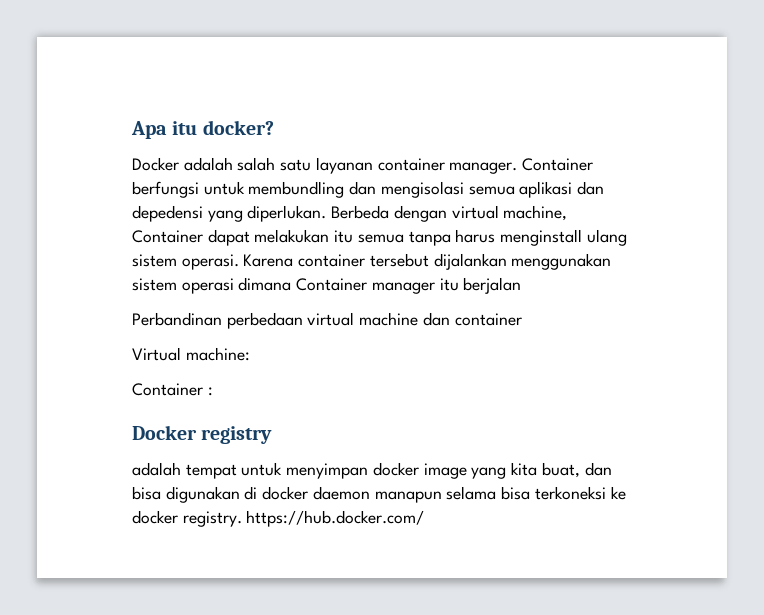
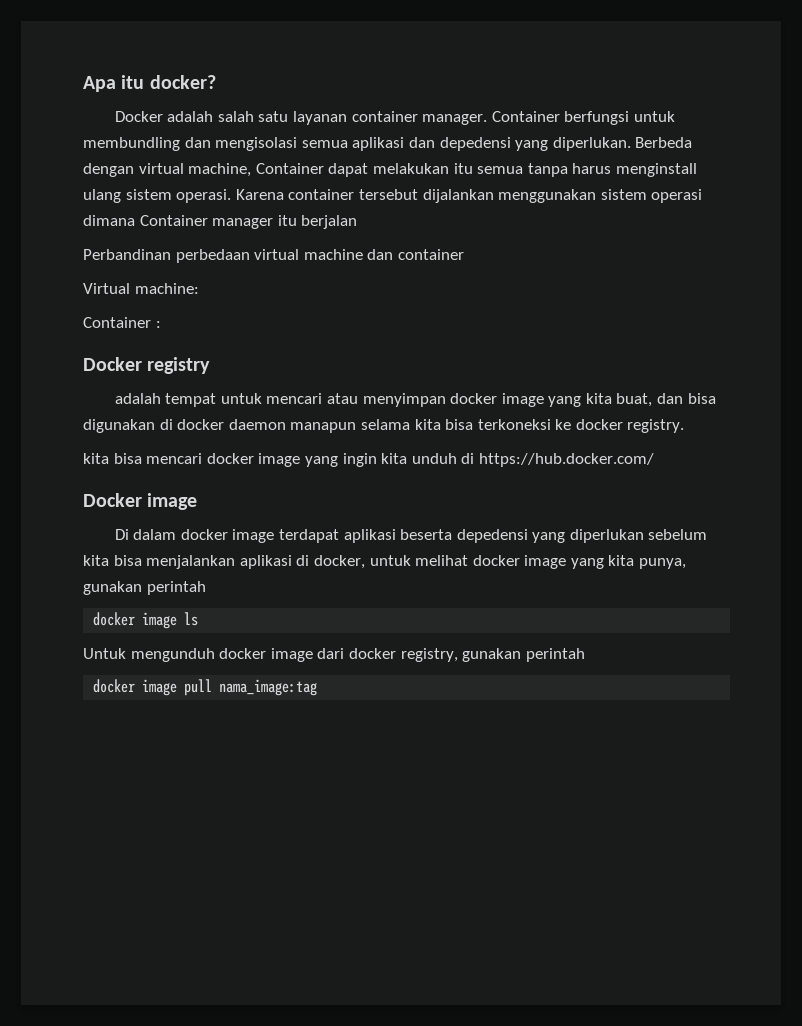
(283, 469) none -> [266,393,358,404] mencari atau
(497, 493) none -> [414,419,441,430] kita
[246,510,425,527] https://hub.docker.com/ -> [83,453,654,467] [83,493,198,510] [114,529,708,543] [83,555,687,569] [83,581,206,595] [93,612,199,629] [83,648,585,662] [93,679,318,696] // kita bisa mencari docker image yang ingin kita unduh di https://hub.docker.com/ // Docker image // Di dalam docker image terdapat aplikasi beserta depedensi yang diperlukan sebelum kita bisa menjalankan aplikasi di docker, untuk melihat docker image yang kita punya, gunakan perintah // docker image ls // Untuk mengunduh docker image dari docker registry, gunakan perintah // docker image pull nama_image:tag

